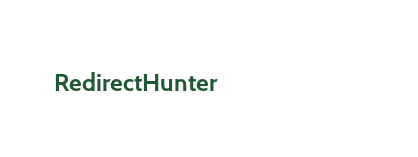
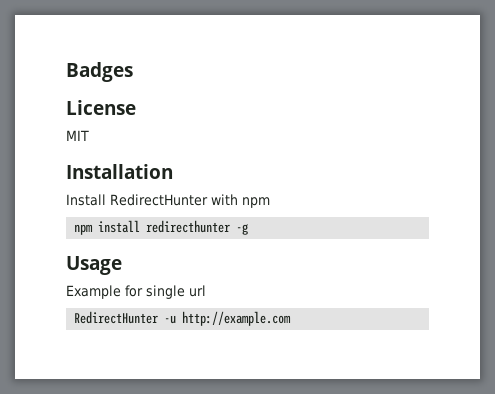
[54,72,218,91] RedirectHunter -> [66,62,133,82] [66,100,136,115] [66,130,89,141] [66,164,173,179] [66,194,270,208] [74,220,249,235] [66,256,122,275] [66,285,206,299] [74,311,292,326] Badges // License // MIT // Installation // Install RedirectHunter with npm // npm install redirecthunter -g // Usage // Example for single url // RedirectHunter -u http://example.com

